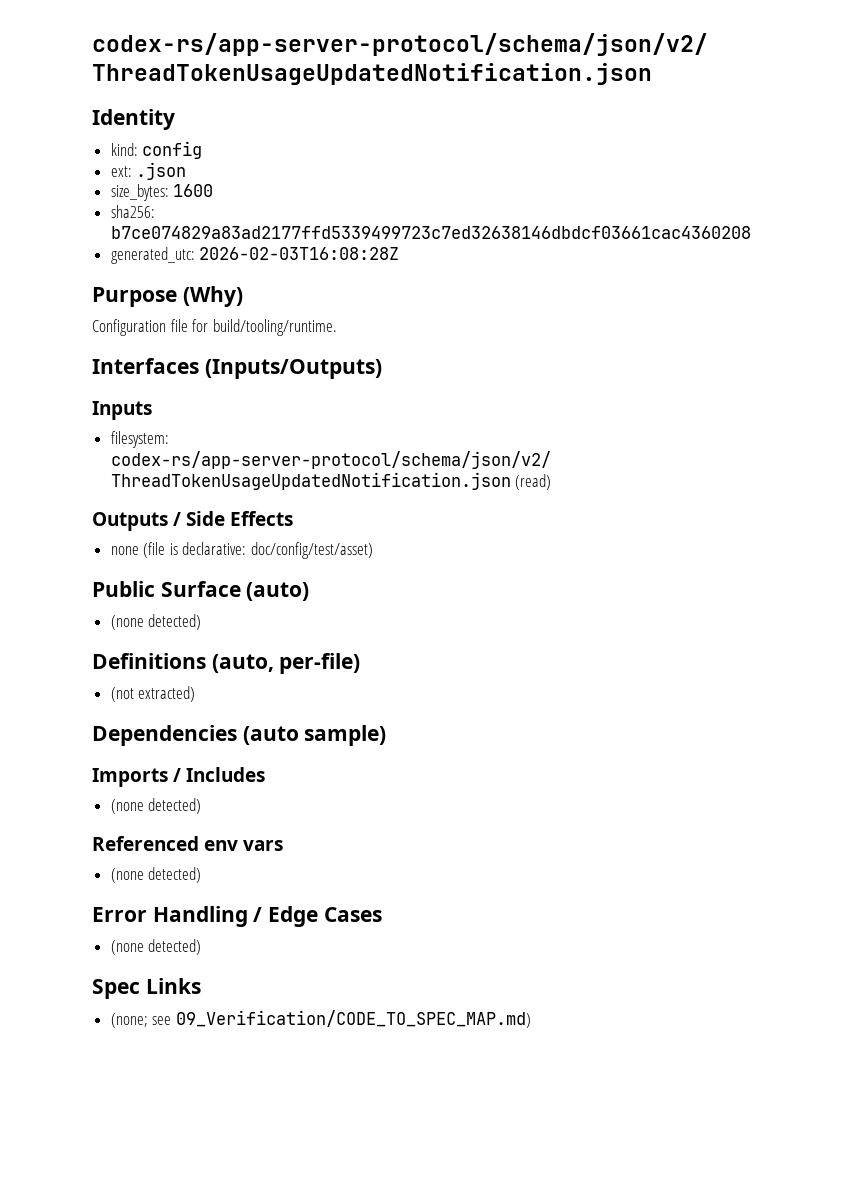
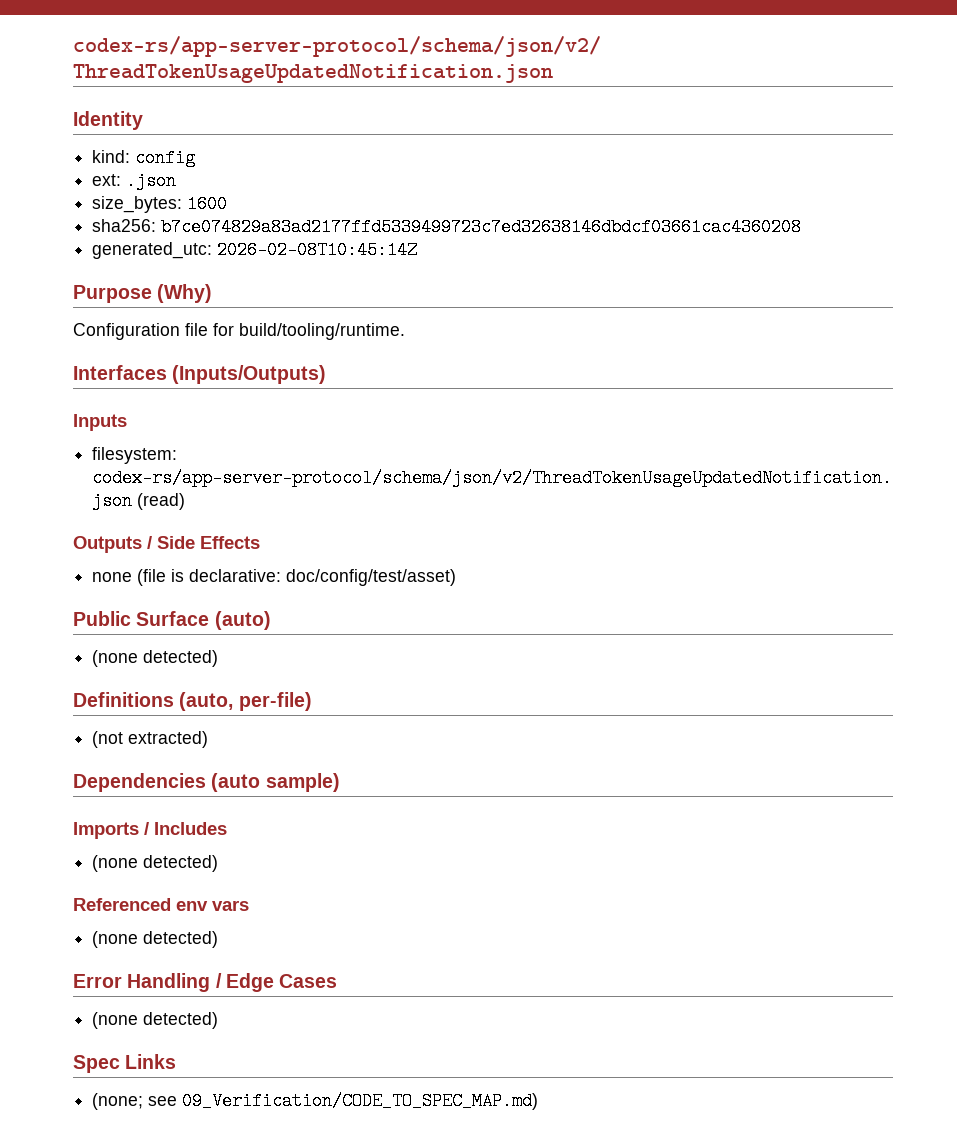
[199,247,400,260] 2026-02-03T16:08:28Z -> [217,241,418,259] 2026-02-08T10:45:14Z

